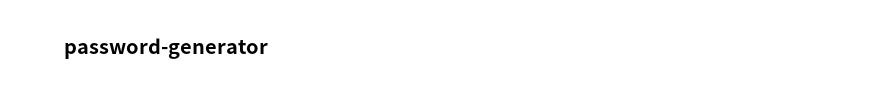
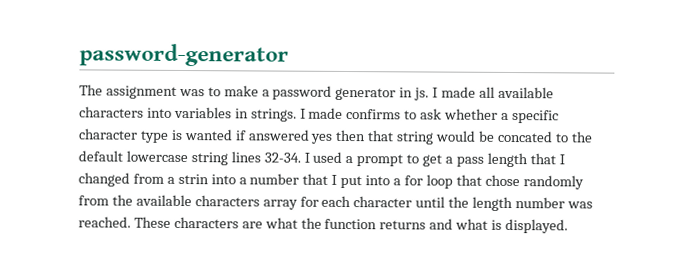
(268, 48) none -> [79,84,554,101] [79,106,559,124] [78,128,593,145] [78,150,565,168] [78,172,584,190] [78,194,593,212] [78,216,569,234] // The assignment was to make a password generator in js. I made all available characters into variables in strings. I made confirms to ask whether a specific character type is wanted if answered yes then that string would be concated to the default lowercase string lines 32-34. I used a prompt to get a pass length that I changed from a strin into a number that I put into a for loop that chose randomly from the available characters array for each character until the length number was reached. These characters are what the function returns and what is displayed.

